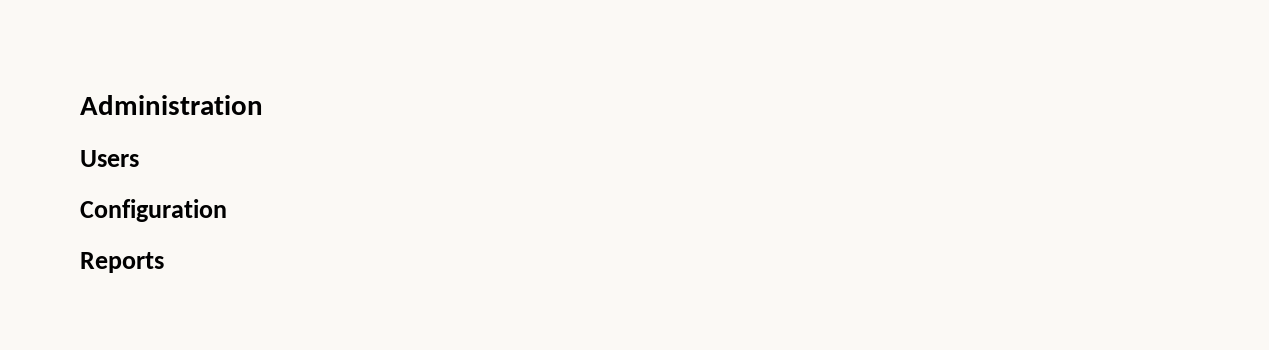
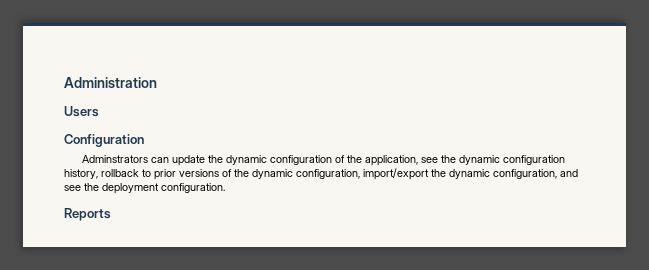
(227, 210) none -> [81,155,565,166] [64,168,578,180] [64,183,225,194] // Adminstrators can update the dynamic configuration of the application, see the dynamic configuration history, rollback to prior versions of the dynamic configuration, import/export the dynamic configuration, and see the deployment configuration.

